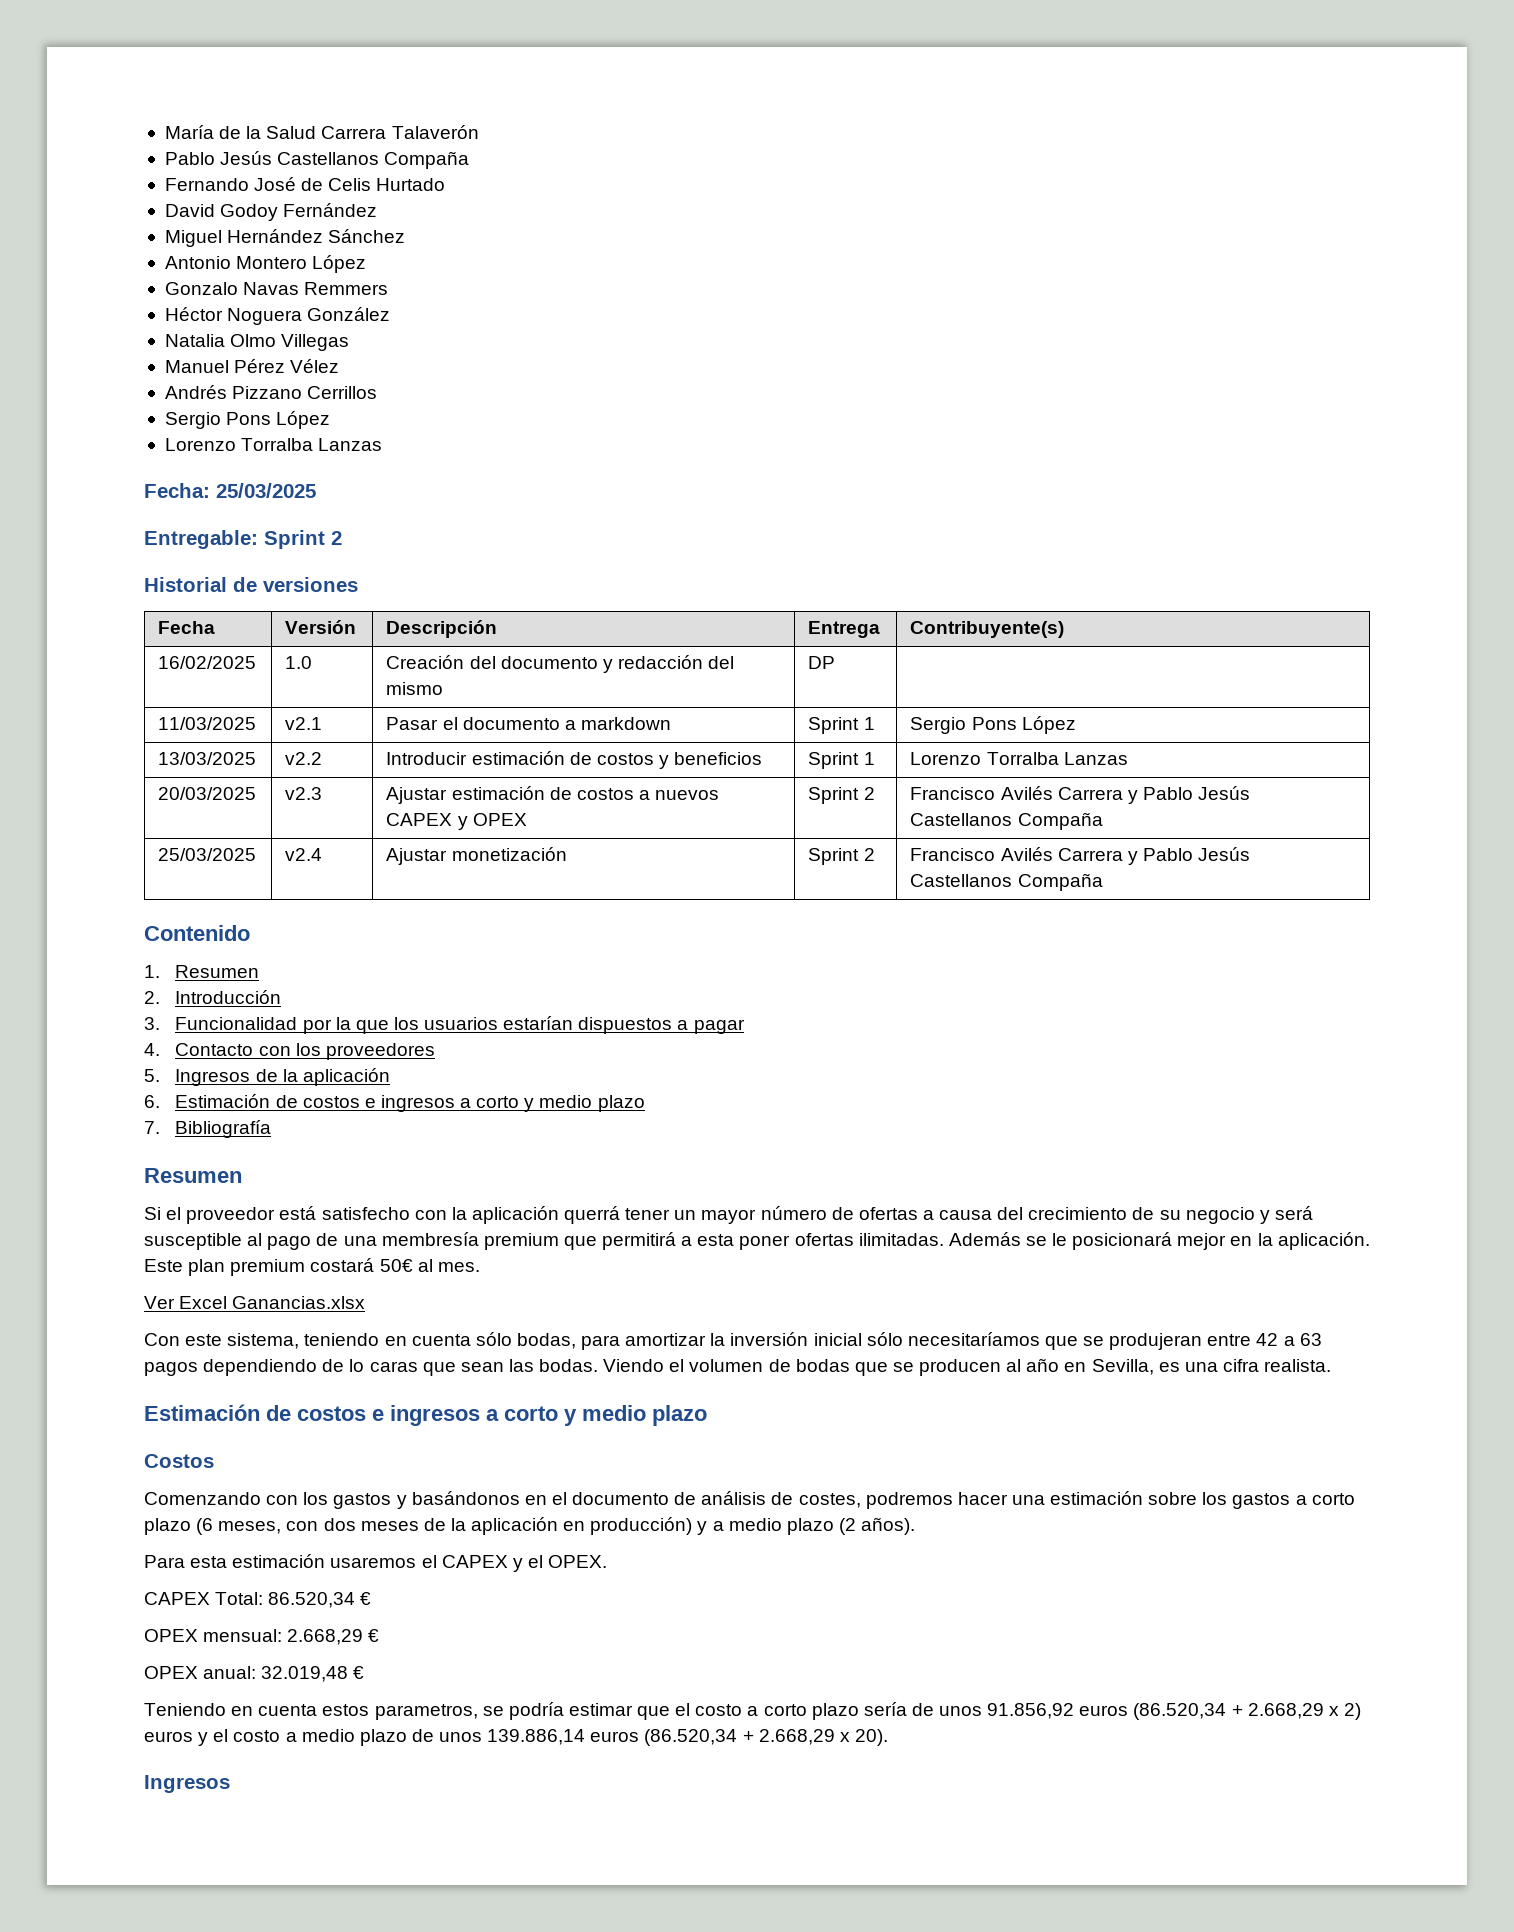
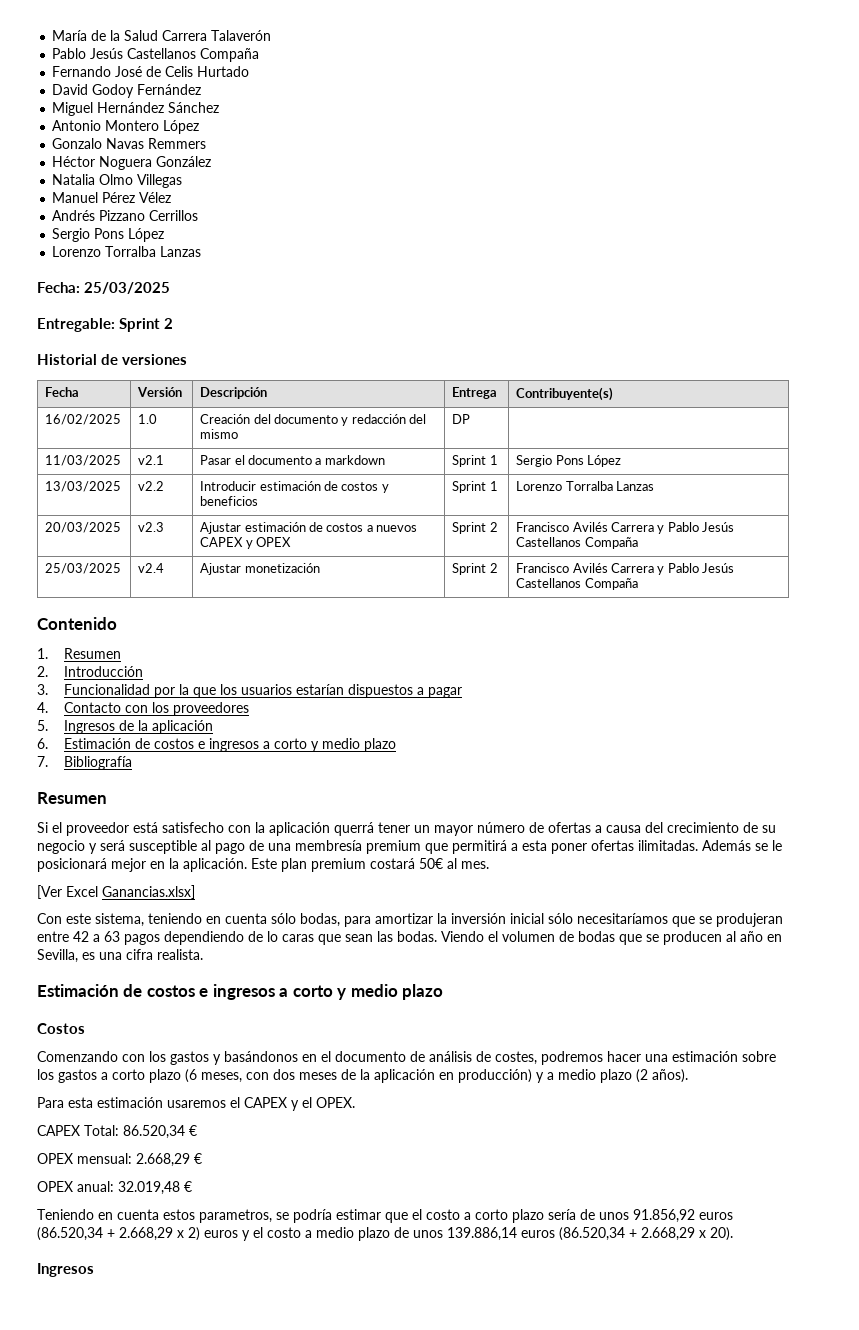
[144,1296,366,1309] Ver Excel Ganancias.xlsx -> [37,885,195,899] [Ver Excel Ganancias.xlsx]

